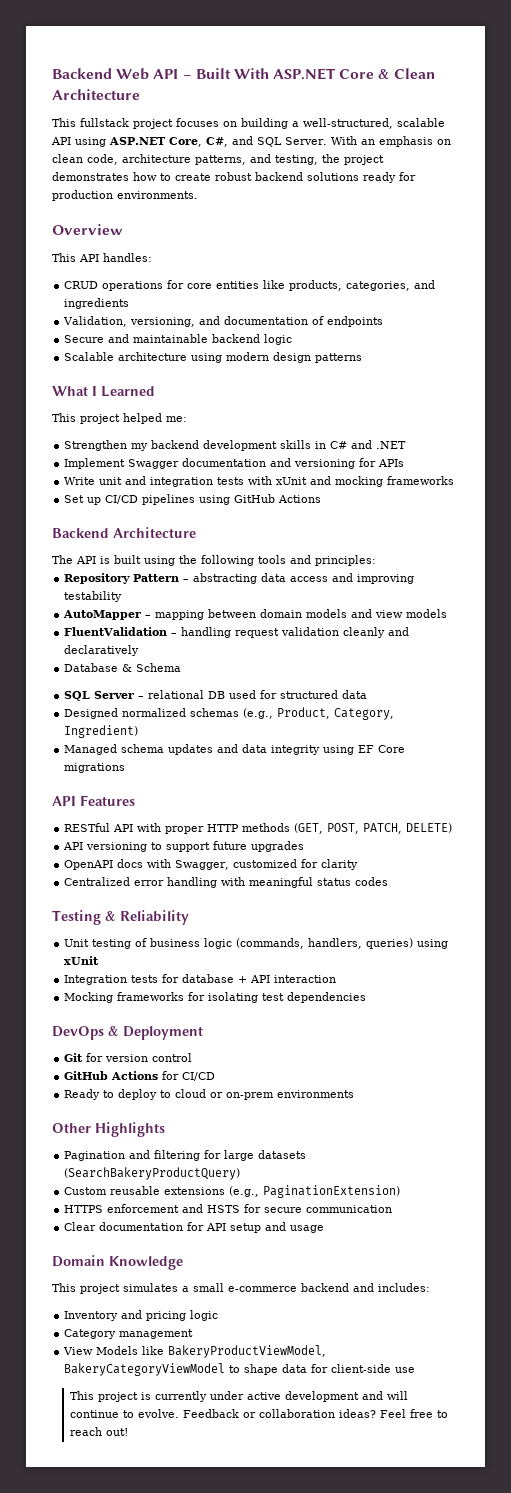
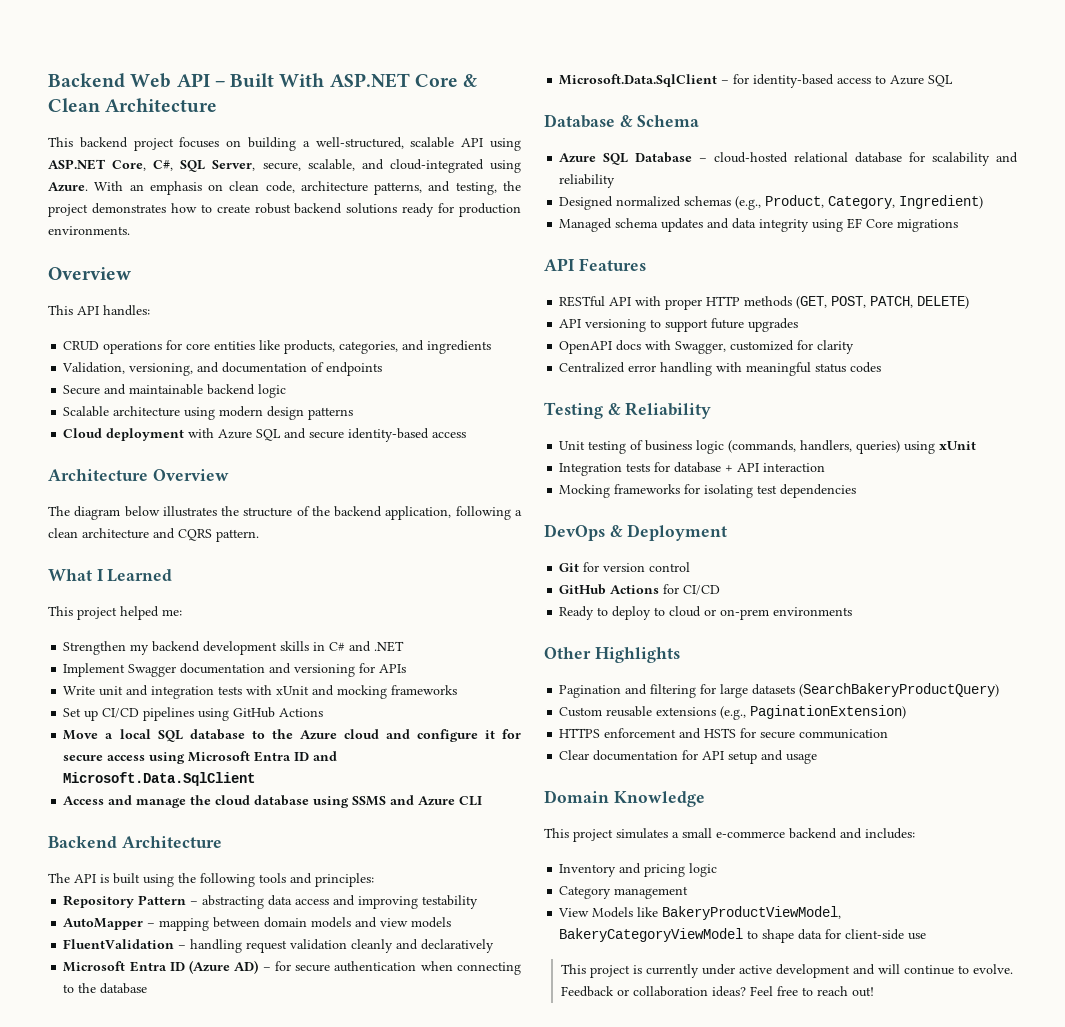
[80,118,129,127] fullstack -> [79,137,128,148] backend
[231,136,327,147] and SQL Server. -> [180,159,521,173] [48,182,88,192] SQL Server, secure, scalable, and cloud-integrated using Azure.
(363, 358) none -> [63,428,467,442] [48,469,229,481] [48,506,522,520] [48,528,259,542] // Cloud deployment with Azure SQL and secure identity-based access // Architecture Overview // The diagram below illustrates the structure of the backend application, following a clean architecture and CQRS pattern.
(322, 499) none -> [63,729,522,742] [63,751,338,764] [63,772,256,786] [63,795,483,808] // Move a local SQL database to the Azure cloud and configure it for secure access using Microsoft Entra ID and Microsoft.Data.SqlClient // Access and manage the cloud database using SSMS and Azure CLI
[64,663,182,672] [64,690,368,701] Database & Schema // SQL Server – relational DB used for structured data -> [63,960,521,975] [63,983,148,994] [559,74,954,88] [544,114,700,128] [559,152,1019,166] [559,174,616,188] Microsoft Entra ID (Azure AD) – for secure authentication when connecting to the database // Microsoft.Data.SqlClient – for identity-based access to Azure SQL // Database & Schema // Azure SQL Database – cloud-hosted relational database for scalability and reliability

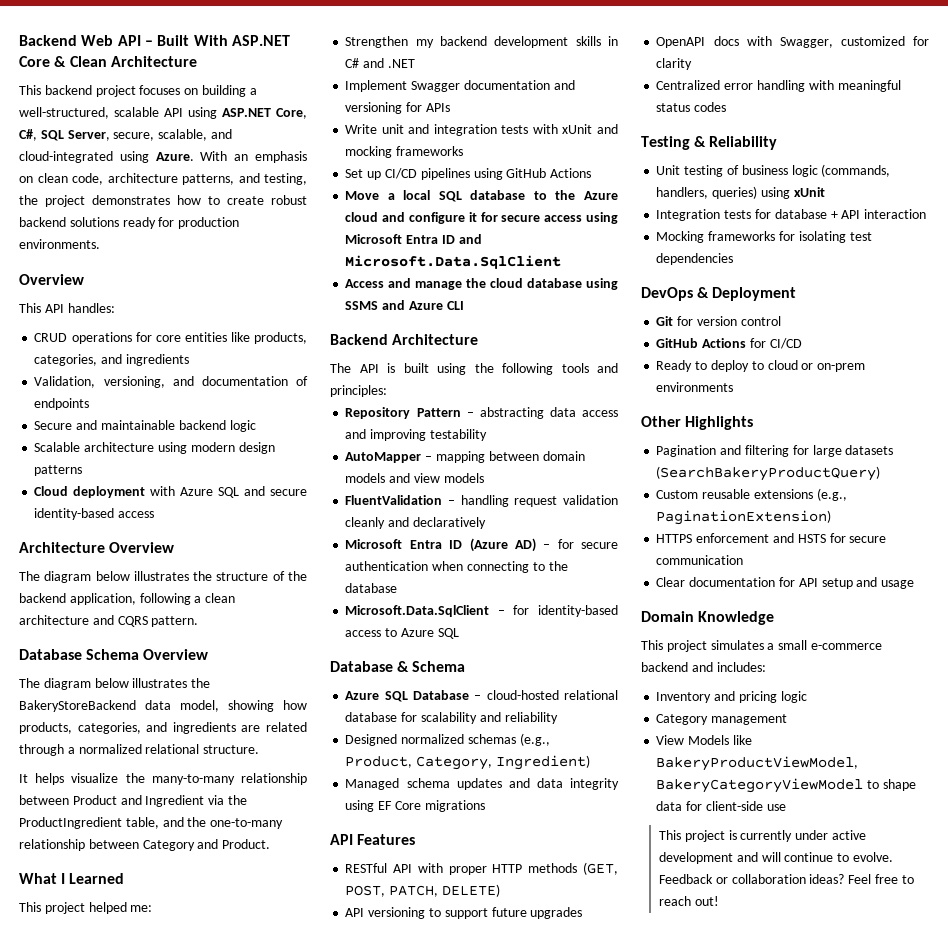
(259, 535) none -> [19,649,209,660] [19,678,211,690] [19,700,307,712] [19,722,307,734] [19,744,260,756] [19,773,307,785] [19,795,247,807] [19,817,284,829] [19,839,271,851] // Database Schema Overview // The diagram below illustrates the BakeryStoreBackend data model, showing how products, categories, and ingredients are related through a normalized relational structure. // It helps visualize the many-to-many relationship between Product and Ingredient via the ProductIngredient table, and the one-to-many relationship between Category and Product.

